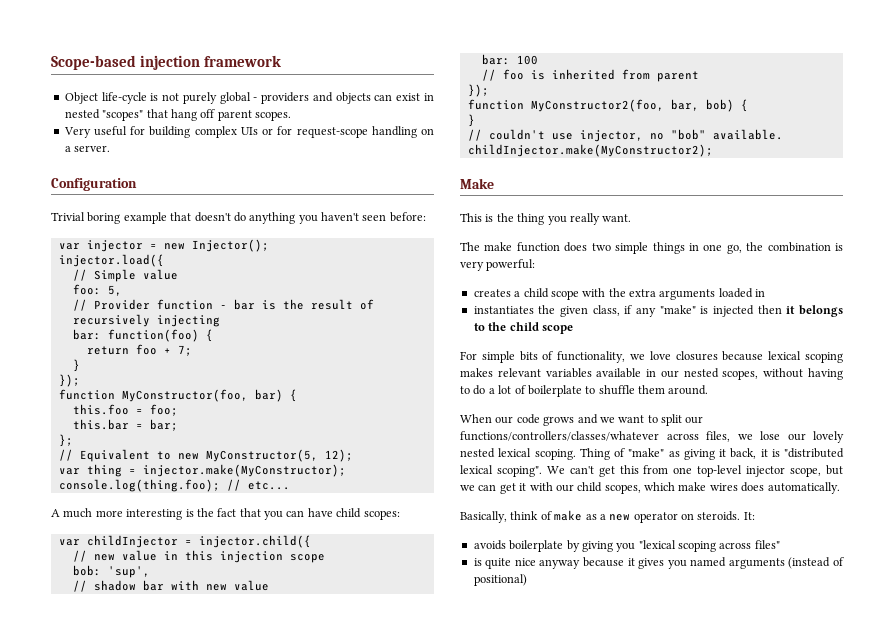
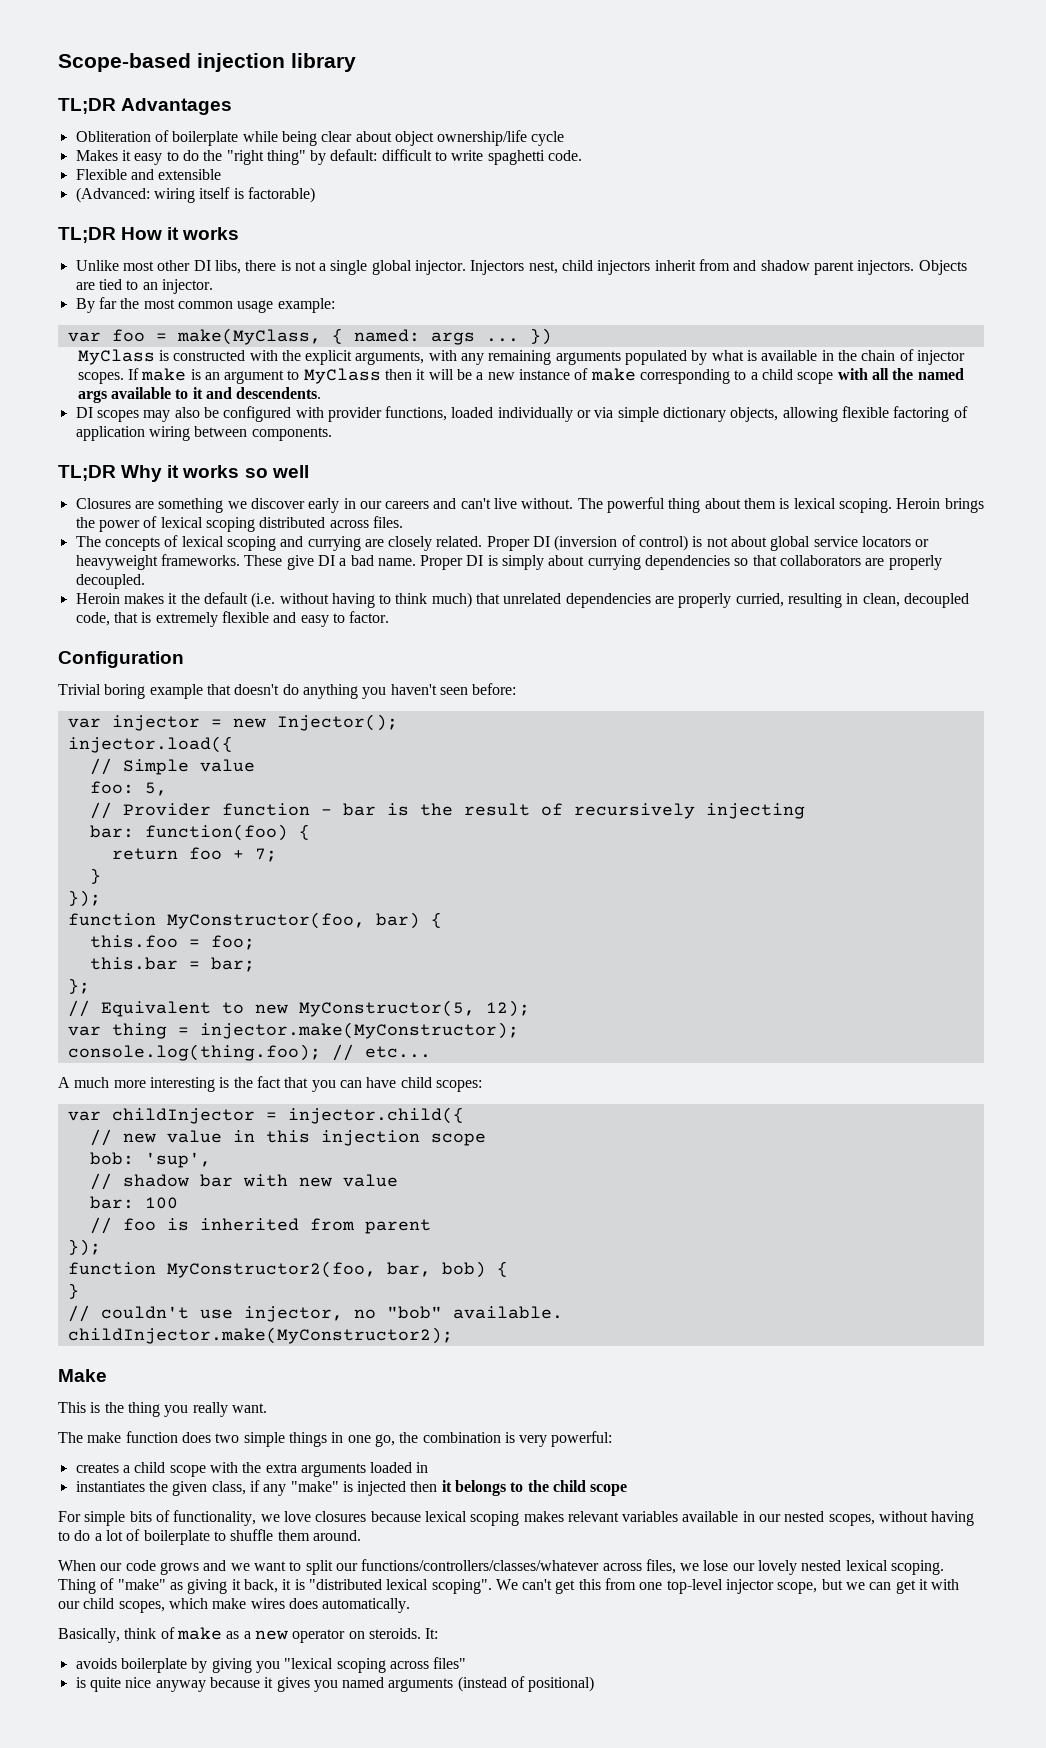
[204,55,282,67] [64,92,434,104] [64,109,291,121] [63,126,434,138] [64,145,111,152] framework // Object life-cycle is not purely global - providers and objects can exist in nested "scopes" that hang off parent scopes. // Very useful for building complex UIs or for request-scope handling on a server. -> [291,53,356,72] [58,98,233,115] [75,130,565,146] [75,149,583,165] [75,169,222,180] [75,187,315,203] [58,227,240,243] [75,259,967,275] [75,279,213,294] [75,297,335,313] [67,328,552,345] [77,349,965,365] [77,368,964,384] [77,387,322,403] [75,406,968,422] [75,426,332,441] [58,465,309,482] [75,497,984,513] [75,516,403,532] [75,535,930,551] [75,554,942,570] [75,574,145,589] [75,592,970,608] [75,611,390,627] library // TL;DR Advantages // Obliteration of boilerplate while being clear about object ownership/life cycle // Makes it easy to do the "right thing" by default: difficult to write spaghetti code. // Flexible and extensible // (Advanced: wiring itself is factorable) // TL;DR How it works // Unlike most other DI libs, there is not a single global injector. Injectors nest, child injectors inherit from and shadow parent injectors. Objects are tied to an injector. // By far the most common usage example: // var foo = make(MyClass, { named: args ... }) // MyClass is constructed with the explicit arguments, with any remaining arguments populated by what is available in the chain of injector scopes. If make is an argument to MyClass then it will be a new instance of make corresponding to a child scope with all the named args available to it and descendents. // DI scopes may also be configured with provider functions, loaded individually or via simple dictionary objects, allowing flexible factoring of application wiring between components. // TL;DR Why it works so well // Closures are something we discover early in our careers and can't live without. The powerful thing about them is lexical scoping. Heroin brings the power of lexical scoping distributed across files. // The concepts of lexical scoping and currying are closely related. Proper DI (inversion of control) is not about global service locators or heavyweight frameworks. These give DI a bad name. Proper DI is simply about currying dependencies so that collaborators are properly decoupled. // Heroin makes it the default (i.e. without having to think much) that unrelated dependencies are properly curried, resulting in clean, decoupled code, that is extremely flexible and easy to factor.

